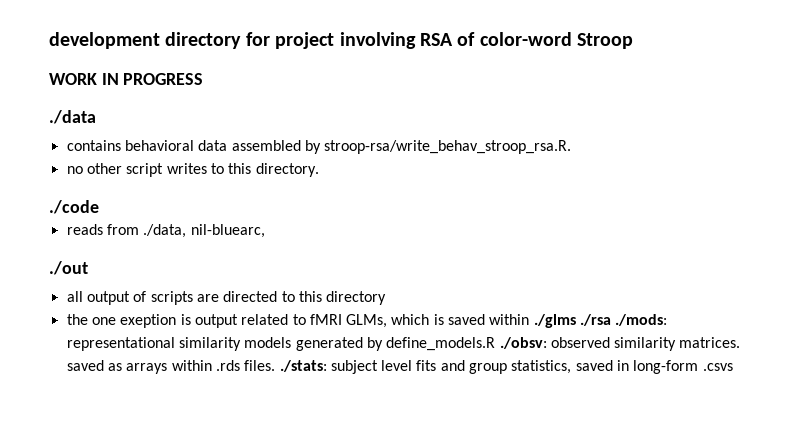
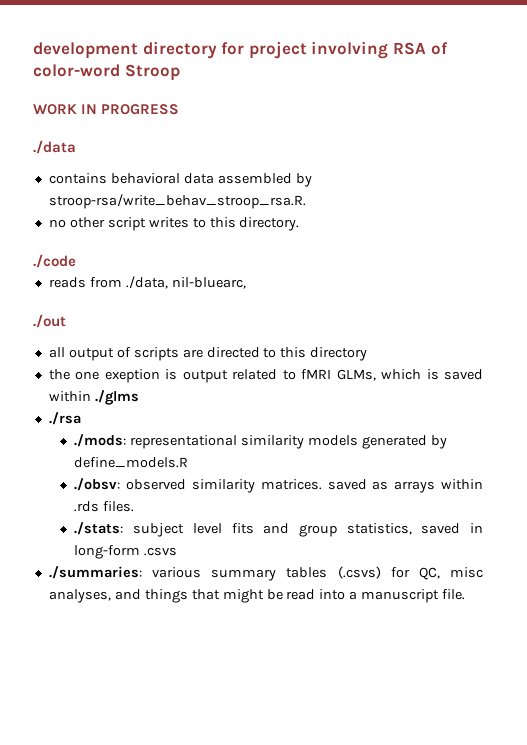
(576, 321) none -> (139, 397) //
(612, 320) none -> (81, 418) //
(496, 344) none -> (189, 462) //
(276, 365) none -> (135, 506) //
(733, 367) none -> [48,566,483,581] [48,589,466,603] // ./summaries: various summary tables (.csvs) for QC, misc analyses, and things that might be read into a manuscript file.

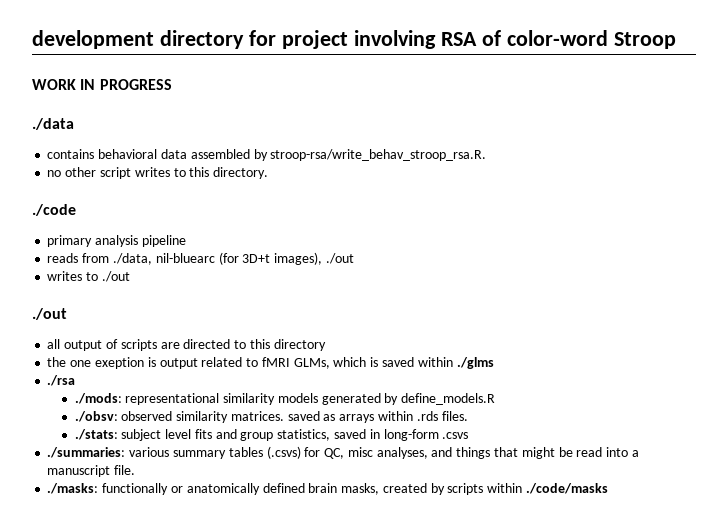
(76, 261) none -> [47,235,186,247] // primary analysis pipeline
[171,277,246,289] nil-bluearc, -> [155,252,354,265] [47,271,130,282] nil-bluearc (for 3D+t images), ./out // writes to ./out
(466, 594) none -> [47,483,608,495] // ./masks: functionally or anatomically defined brain masks, created by scripts within ./code/masks

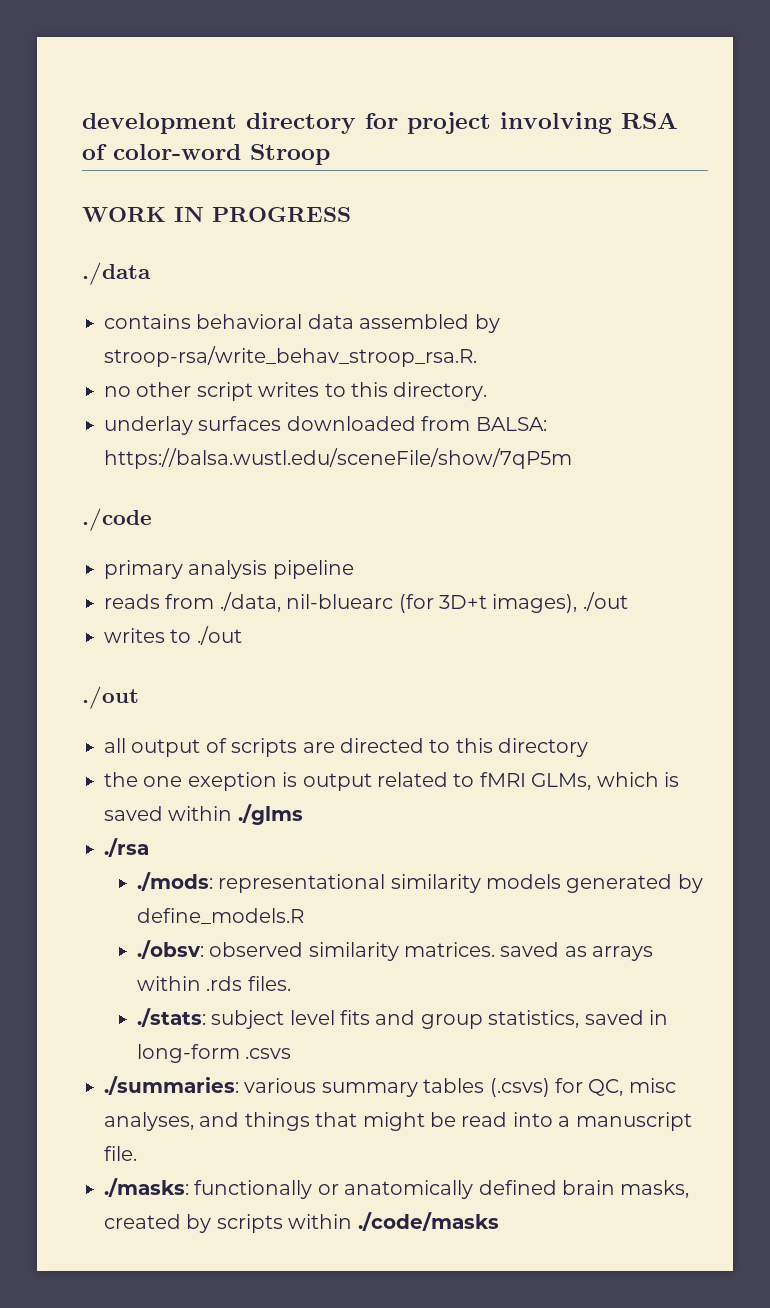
(269, 173) none -> [104,416,547,435] [104,448,572,469] // underlay surfaces downloaded from BALSA: https://balsa.wustl.edu/sceneFile/show/7qP5m

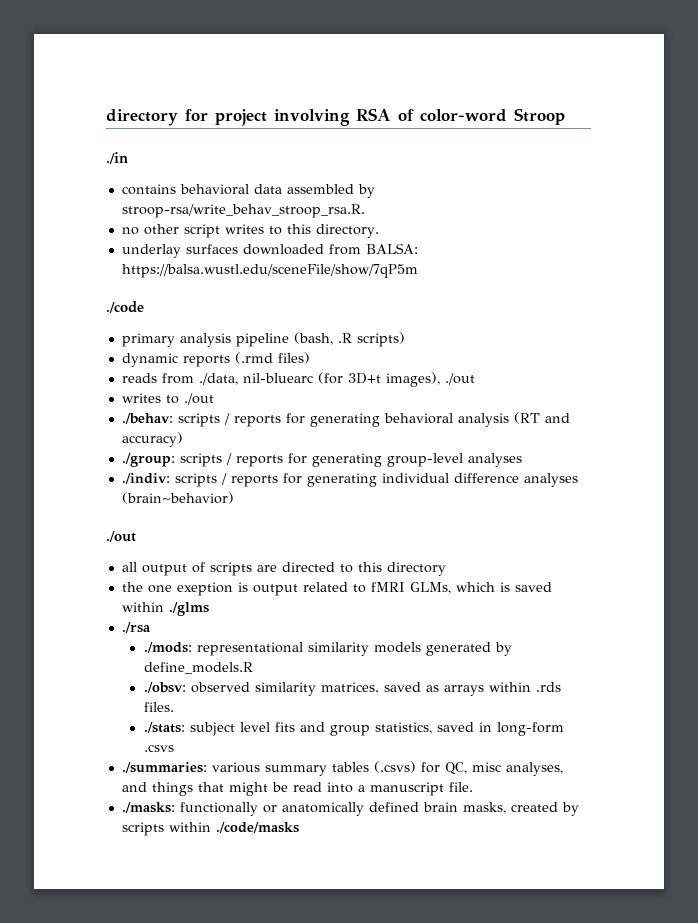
[82,113,237,134] development -> (106, 117) none
[82,207,351,222] [82,262,151,285] WORK IN PROGRESS // ./data -> [106,152,128,164] ./in
(354, 569) none -> [293,332,405,347] [121,352,310,367] (bash, .R scripts) // dynamic reports (.rmd files)
(242, 635) none -> [121,412,570,427] [121,432,183,447] [121,453,522,467] [121,473,578,487] [121,492,234,504] // ./behav: scripts / reports for generating behavioral analysis (RT and accuracy) // ./group: scripts / reports for generating group-level analyses // ./indiv: scripts / reports for generating individual difference analyses (brain~behavior)

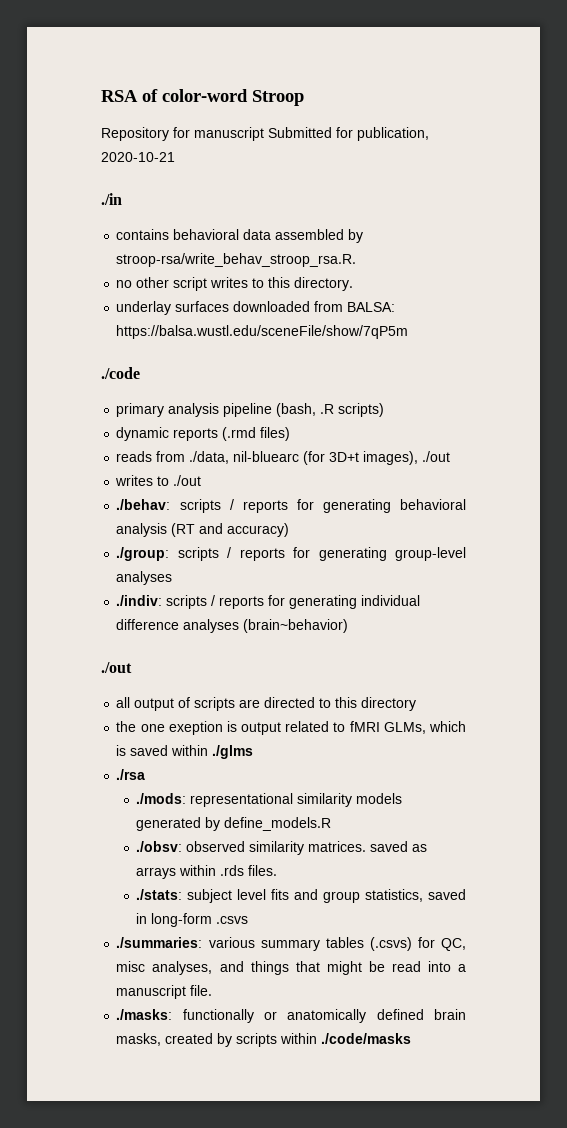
[106,109,350,126] directory for project involving -> (101, 96) none
(565, 116) none -> [101,127,429,141] [101,152,175,162] // Repository for manuscript Submitted for publication, 2020-10-21

